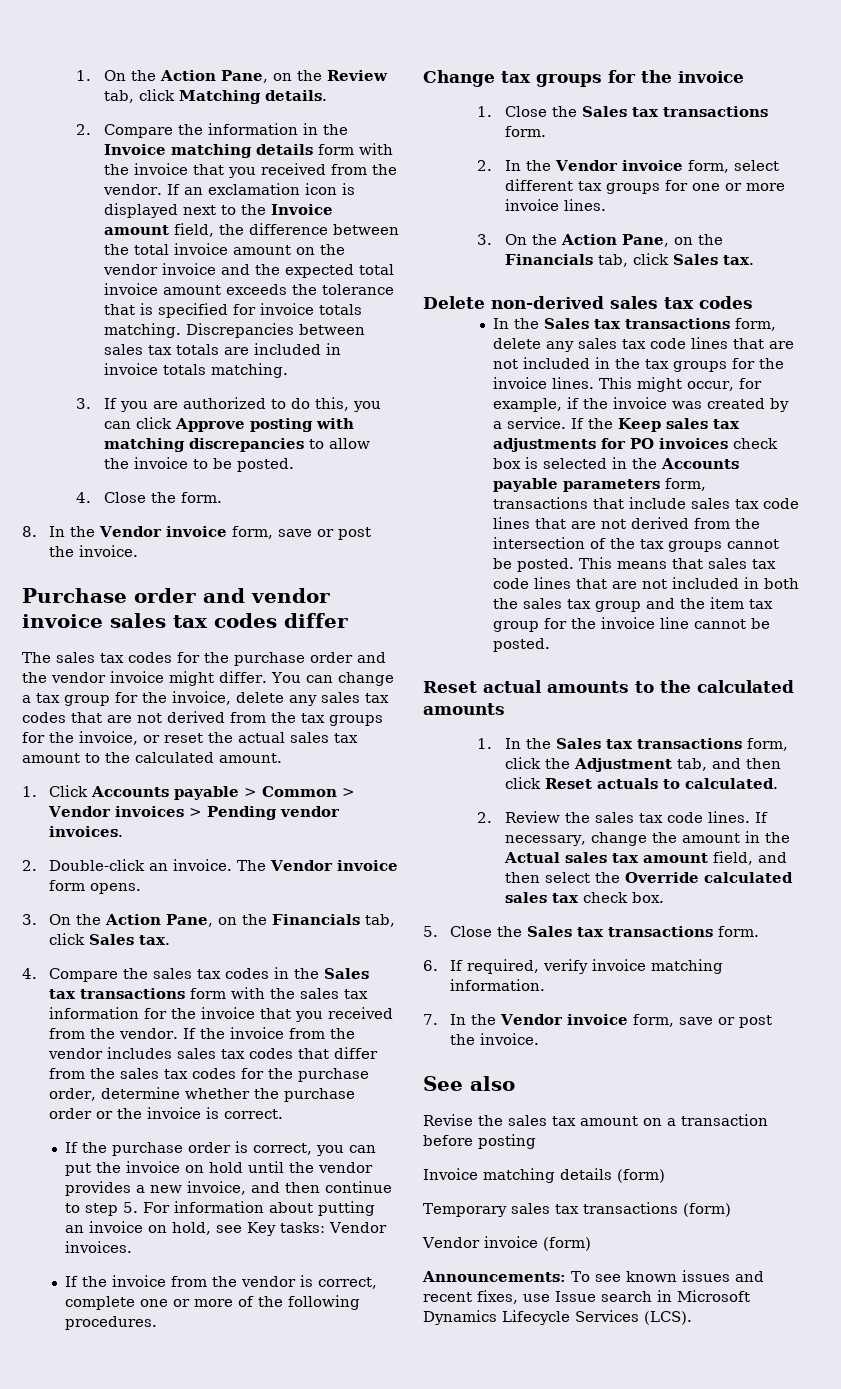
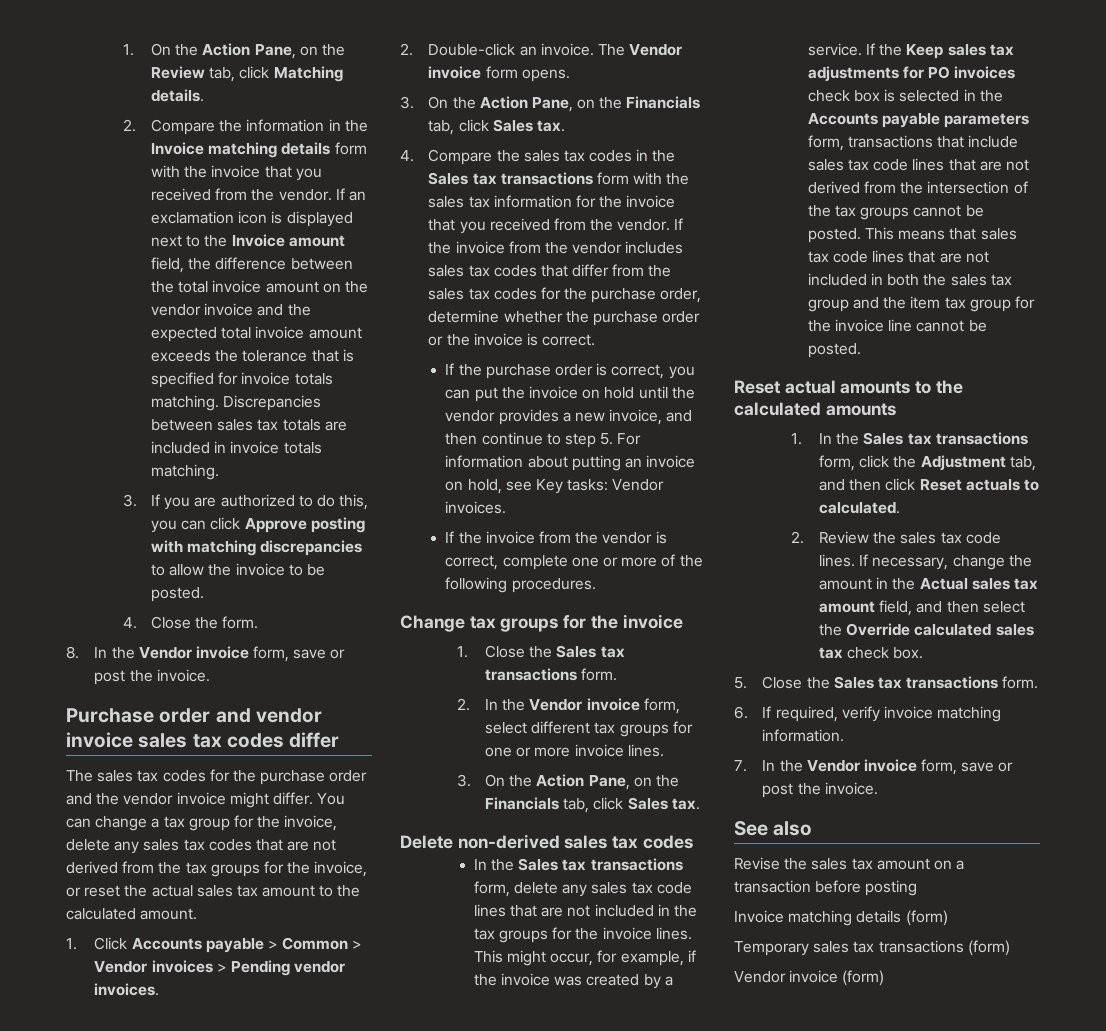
[422,1270,764,1282] [423,1290,750,1304] [423,1310,692,1325] // Announcements: To see known issues and recent fixes, use Issue search in Microsoft Dynamics Lifecycle Services (LCS). -> (885, 978) none

